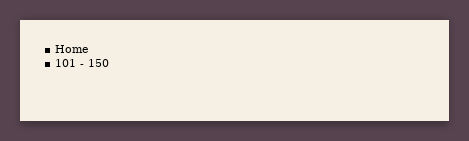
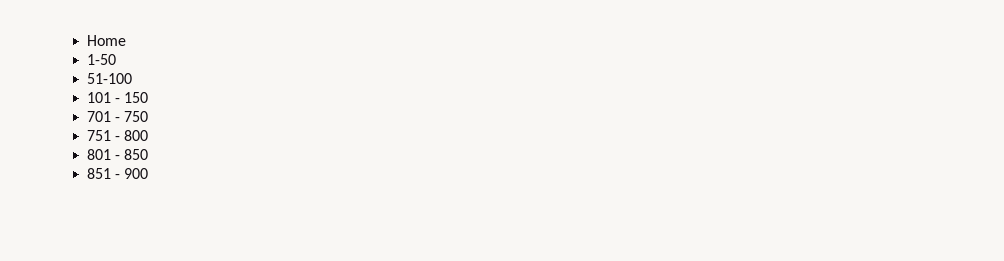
(90, 49) none -> [87,54,117,65] [87,73,133,84] // 1-50 // 51-100
(110, 63) none -> [87,111,149,122] [87,130,149,141] [87,149,149,160] [87,168,149,179] // 701 - 750 // 751 - 800 // 801 - 850 // 851 - 900

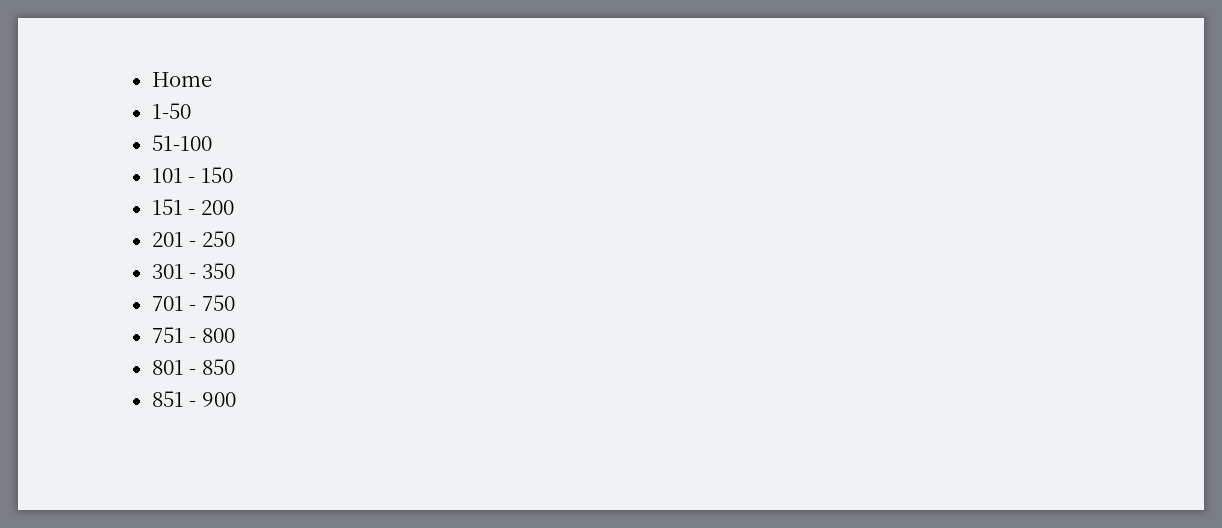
(149, 97) none -> [151,199,234,215] [151,231,235,247] [151,263,235,279] // 151 - 200 // 201 - 250 // 301 - 350

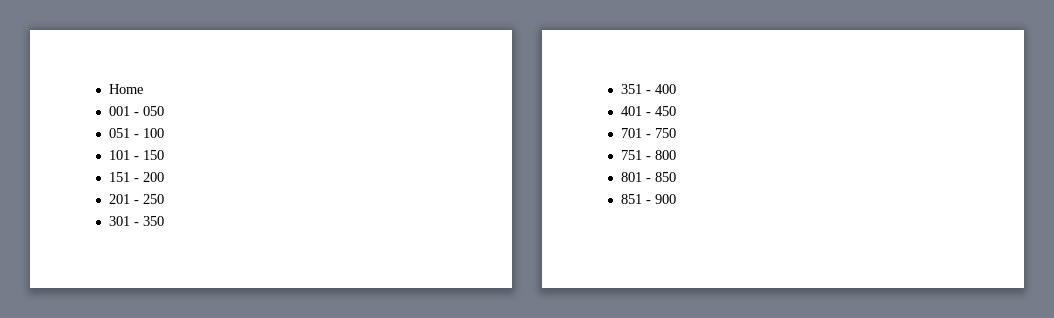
[151,103,191,119] [151,135,212,151] 1-50 // 51-100 -> [108,106,164,116] [108,128,164,138] 001 - 050 // 051 - 100
(235, 271) none -> [620,84,676,94] [620,106,676,116] // 351 - 400 // 401 - 450

